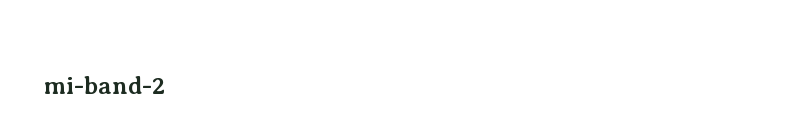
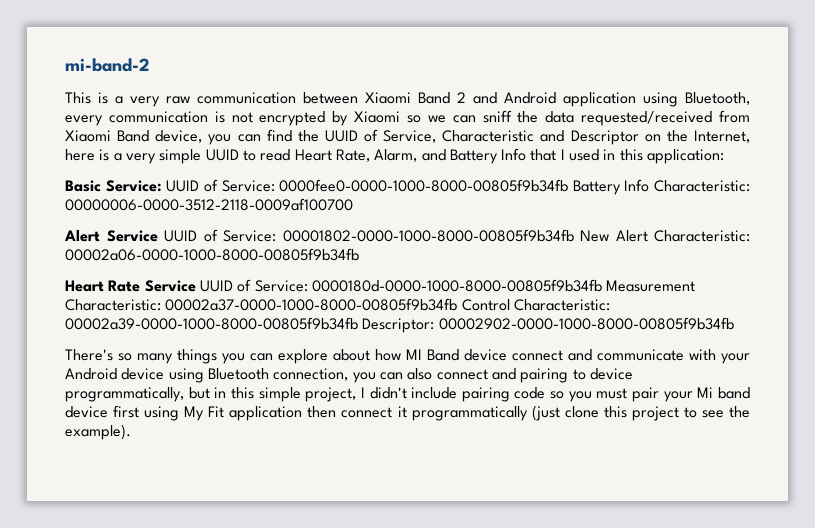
(165, 85) none -> [65,92,750,107] [65,110,750,126] [65,129,750,145] [65,148,725,164] [65,179,750,195] [65,198,353,211] [64,229,750,242] [65,248,359,261] [65,279,696,292] [65,298,610,311] [65,317,734,333] [65,349,750,364] [65,368,633,383] [65,387,750,402] [65,405,750,421] [65,424,131,440] // This is a very raw communication between Xiaomi Band 2 and Android application using Bluetooth, every communication is not encrypted by Xiaomi so we can sniff the data requested/received from Xiaomi Band device, you can find the UUID of Service, Characteristic and Descriptor on the Internet, here is a very simple UUID to read Heart Rate, Alarm, and Battery Info that I used in this application: // Basic Service: UUID of Service: 0000fee0-0000-1000-8000-00805f9b34fb Battery Info Characteristic: 00000006-0000-3512-2118-0009af100700 // Alert Service UUID of Service: 00001802-0000-1000-8000-00805f9b34fb New Alert Characteristic: 00002a06-0000-1000-8000-00805f9b34fb // Heart Rate Service UUID of Service: 0000180d-0000-1000-8000-00805f9b34fb Measurement Characteristic: 00002a37-0000-1000-8000-00805f9b34fb Control Characteristic: 00002a39-0000-1000-8000-00805f9b34fb Descriptor: 00002902-0000-1000-8000-00805f9b34fb // There's so many things you can explore about how MI Band device connect and communicate with your Android device using Bluetooth connection, you can also connect and pairing to device programmatically, but in this simple project, I didn't include pairing code so you must pair your Mi band device first using My Fit application then connect it programmatically (just clone this project to see the example).

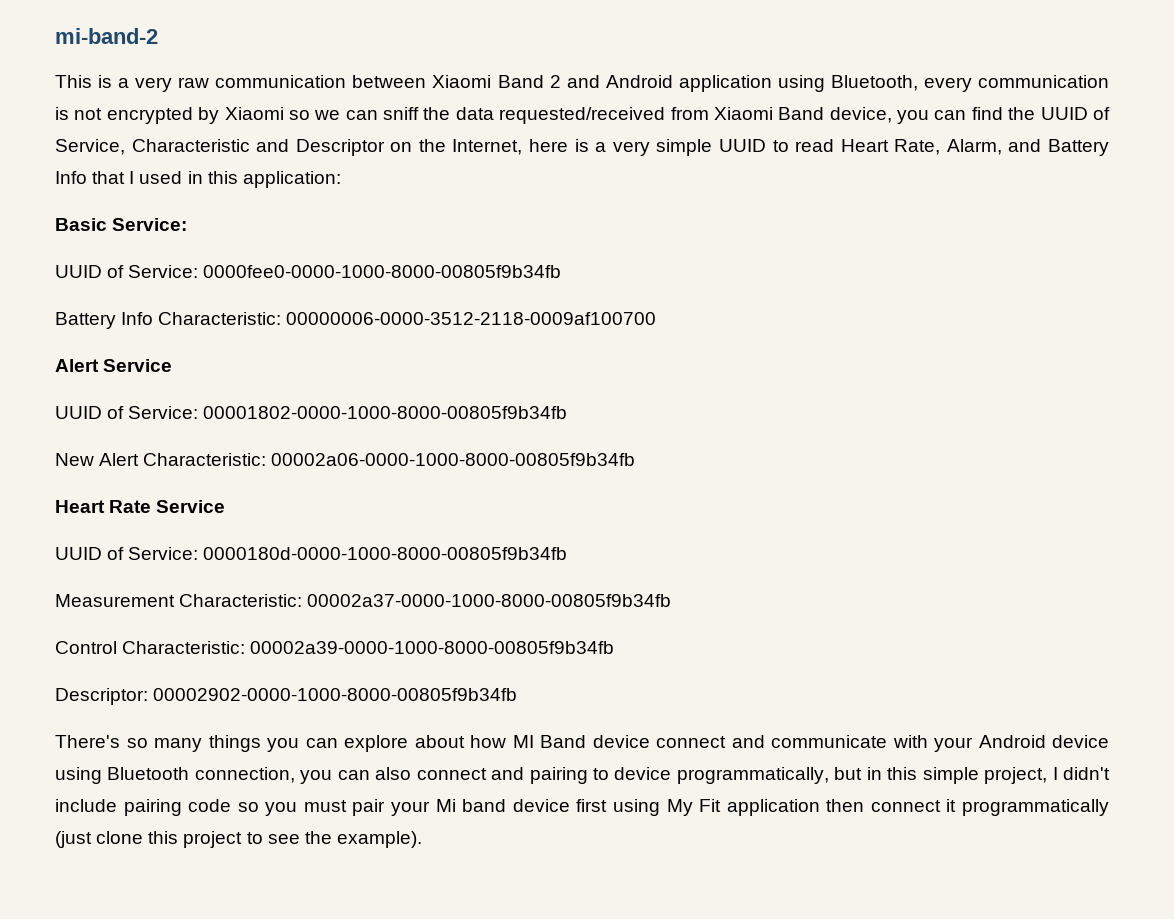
(162, 186) none -> (188, 224) //
(569, 185) none -> (562, 271) //
(158, 236) none -> (173, 365) //
(574, 235) none -> (568, 412) //
(196, 286) none -> (226, 506) //
(602, 285) none -> (568, 553) //
(458, 304) none -> (672, 600) //
(358, 323) none -> (615, 647) //

